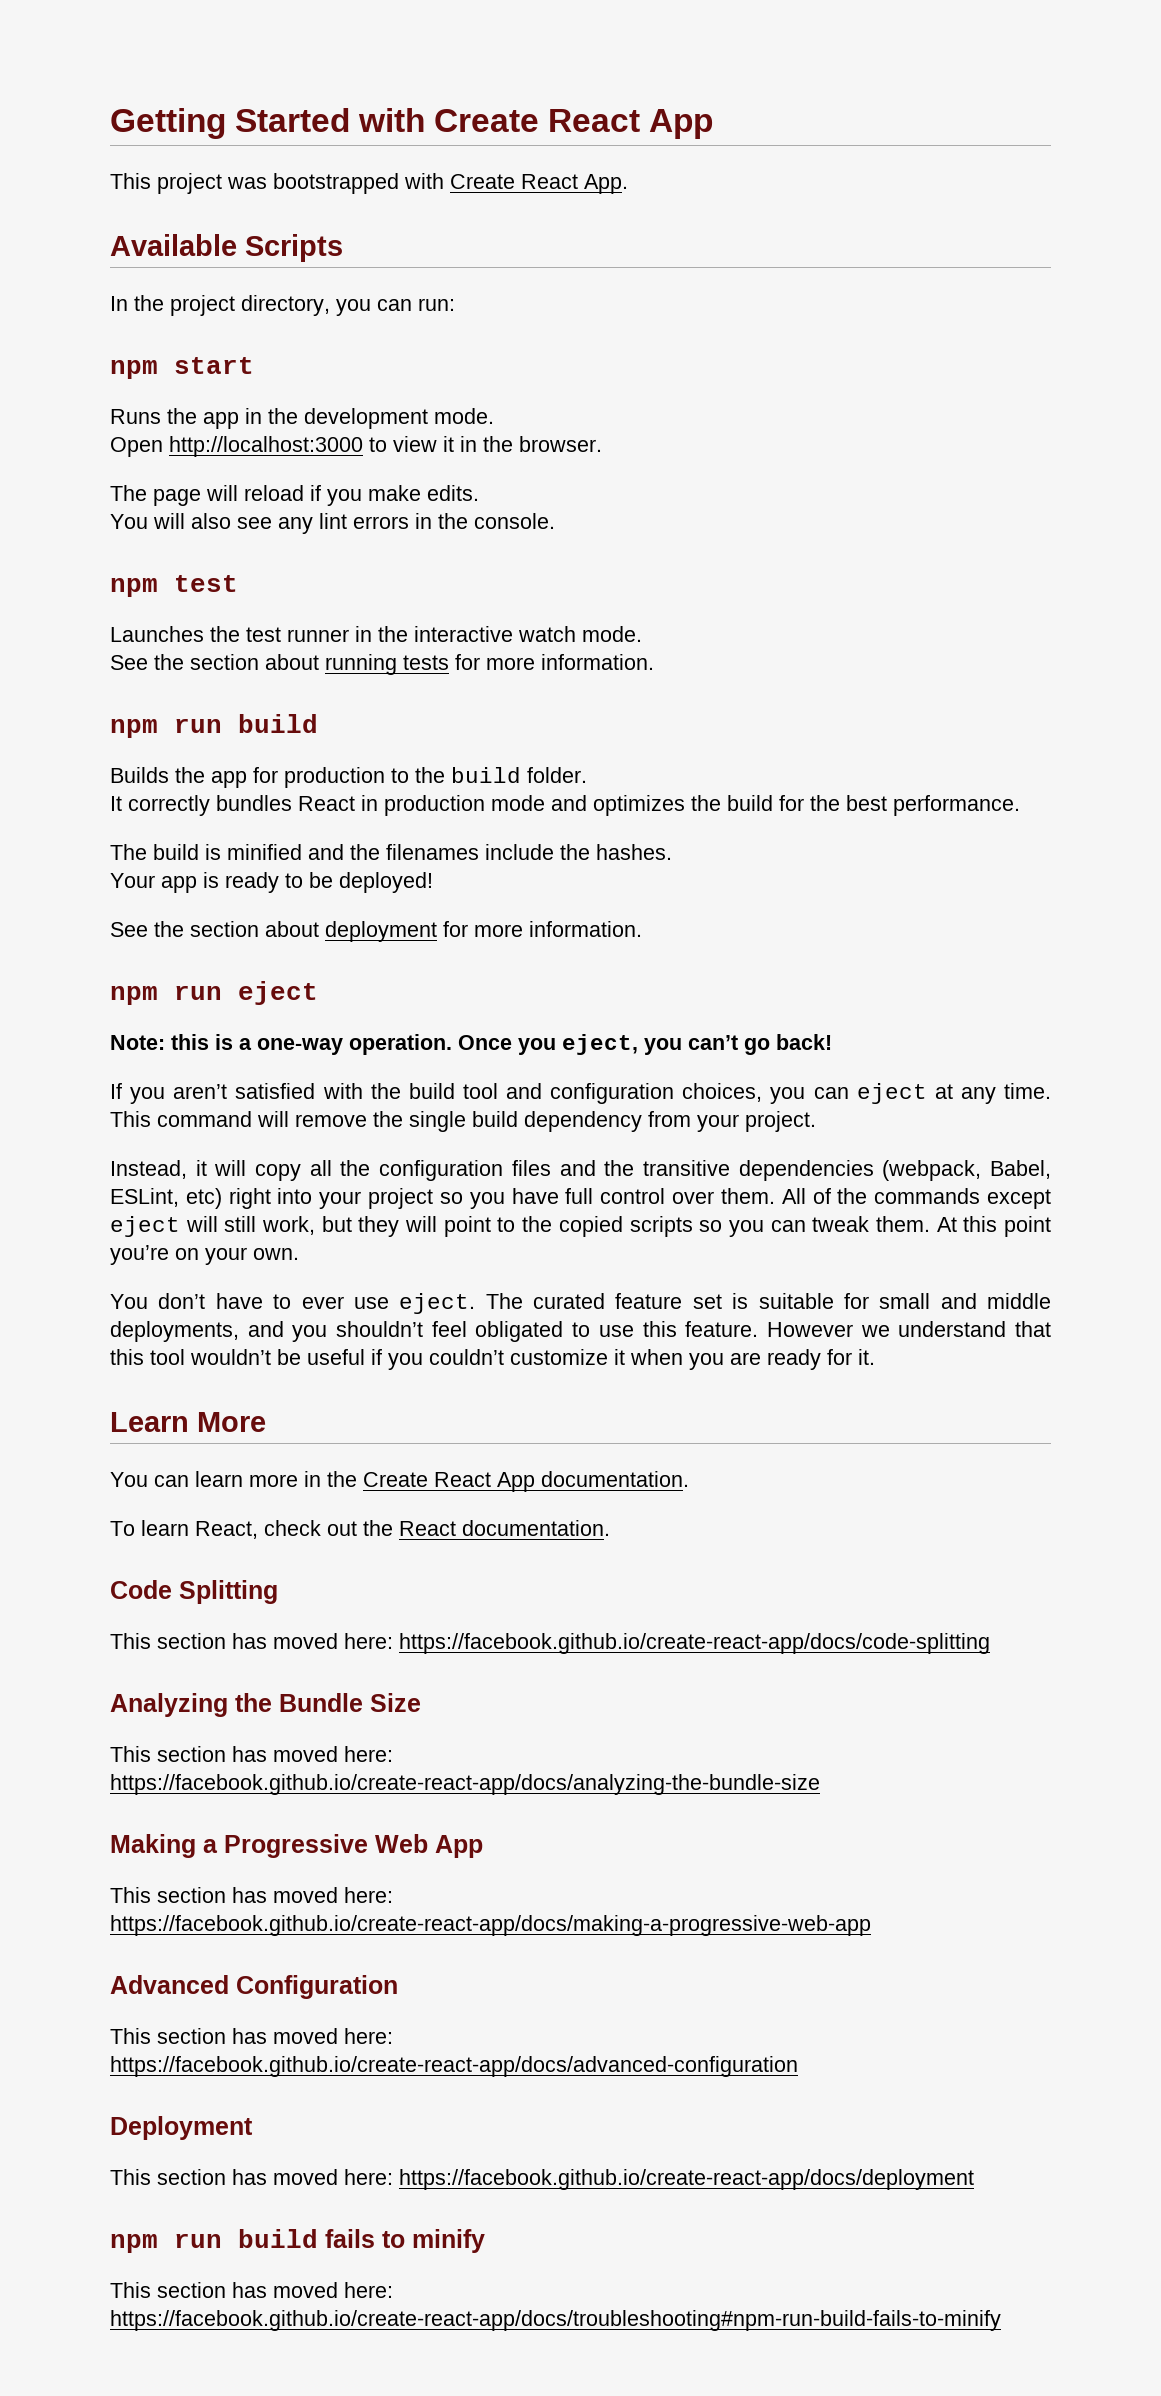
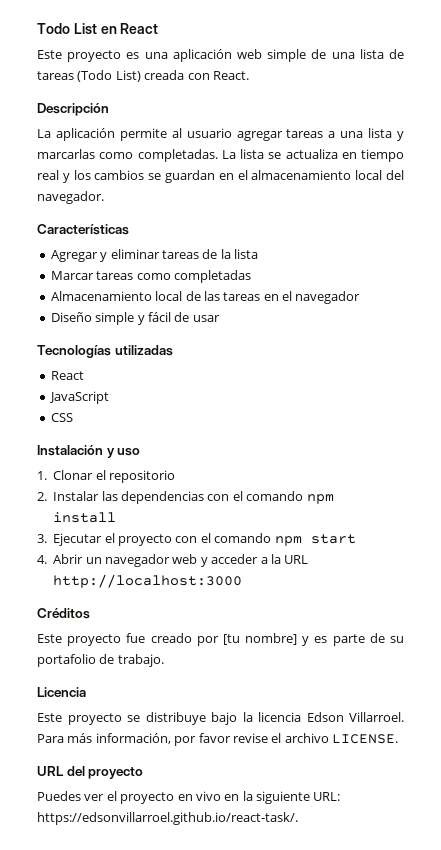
[110,108,714,139] [110,173,628,194] [110,234,343,262] [110,295,455,316] [110,357,254,379] [110,408,494,429] [110,436,602,457] [110,485,479,506] [110,513,555,534] [110,575,238,597] [110,626,642,642] [110,654,654,675] [110,714,318,738] [110,767,587,788] [110,795,1020,816] [110,844,672,860] [110,872,433,893] [110,921,642,942] [110,981,318,1005] [110,1034,832,1055] [110,1083,1051,1104] [110,1111,816,1132] [110,1160,1051,1181] [110,1188,1052,1209] [110,1216,1052,1237] [110,1245,299,1265] [110,1293,1051,1314] [110,1321,1052,1342] [110,1349,875,1370] [110,1412,266,1432] [110,1471,689,1492] [110,1520,610,1539] [110,1580,278,1604] [110,1633,990,1654] [110,1693,421,1717] [110,1746,393,1762] [110,1774,820,1795] [110,1834,483,1858] [110,1887,393,1903] [110,1915,871,1936] [110,1975,398,1999] [110,2028,393,2044] [110,2056,798,2077] [110,2116,253,2140] [110,2169,974,2190] [110,2229,485,2253] [110,2282,393,2298] [110,2310,1001,2331] Getting Started with Create React App // This project was bootstrapped with Create React App. // Available Scripts // In the project directory, you can run: // npm start // Runs the app in the development mode. // Open http://localhost:3000 to view it in the browser. // The page will reload if you make edits. // You will also see any lint errors in the console. // npm test // Launches the test runner in the interactive watch mode. // See the section about running tests for more information. // npm run build // Builds the app for production to the build folder. // It correctly bundles React in production mode and optimizes the build for the best performance. // The build is minified and the filenames include the hashes. // Your app is ready to be deployed! // See the section about deployment for more information. // npm run eject // Note: this is a one-way operation. Once you eject, you can’t go back! // If you aren’t satisfied with the build tool and configuration choices, you can eject at any time. This command will remove the single build dependency from your project. // Instead, it will copy all the configuration files and the transitive dependencies (webpack, Babel, ESLint, etc) right into your project so you have full control over them. All of the commands except eject will still work, but they will point to the copied scripts so you can tweak them. At this point you’re on your own. // You don’t have to ever use eject. The curated feature set is suitable for small and middle deployments, and you shouldn’t feel obligated to use this feature. However we understand that this tool wouldn’t be useful if you couldn’t customize it when you are ready for it. // Learn More // You can learn more in the Create React App documentation. // To learn React, check out the React documentation. // Code Splitting // This section has moved here: https://facebook.github.io/create-react-app/docs/code-splitting // Analyzing the Bundle Size // This section has moved here: https://facebook.github.io/create-react-app/docs/analyzing-the-bundle-size // Making a Progressive Web App // This section has moved here: https://facebook.github.io/create-react-app/docs/making-a-progressive-web-app // Advanced Configuration // This section has moved here: https://facebook.github.io/create-react-app/docs/advanced-configuration // Deployment // This section has moved here: https://facebook.github.io/create-react-app/docs/deployment // npm run build fails to minify // This section has moved here: https://facebook.github.io/create-react-app/docs/troubleshooting#npm-run-build-fails-to-minify -> [37,23,159,34] [37,49,404,62] [37,70,249,82] [37,103,109,116] [37,128,404,141] [37,149,404,162] [37,170,405,183] [37,191,104,204] [37,224,129,235] [50,249,258,262] [50,270,251,283] [50,291,361,304] [50,312,220,325] [37,345,173,358] [50,371,84,380] [48,391,109,404] [50,413,73,422] [37,445,141,458] [37,470,175,483] [37,491,334,504] [53,512,117,523] [37,533,356,546] [37,554,309,567] [53,574,243,588] [37,608,90,619] [37,633,405,646] [37,654,164,667] [37,687,86,697] [37,712,404,725] [37,733,398,746] [37,766,144,779] [37,791,341,804] [37,812,298,825] Todo List en React // Este proyecto es una aplicación web simple de una lista de tareas (Todo List) creada con React. // Descripción // La aplicación permite al usuario agregar tareas a una lista y marcarlas como completadas. La lista se actualiza en tiempo real y los cambios se guardan en el almacenamiento local del navegador. // Características // Agregar y eliminar tareas de la lista // Marcar tareas como completadas // Almacenamiento local de las tareas en el navegador // Diseño simple y fácil de usar // Tecnologías utilizadas // React // JavaScript // CSS // Instalación y uso // 1. Clonar el repositorio // 2. Instalar las dependencias con el comando npm install // 3. Ejecutar el proyecto con el comando npm start // 4. Abrir un navegador web y acceder a la URL http://localhost:3000 // Créditos // Este proyecto fue creado por [tu nombre] y es parte de su portafolio de trabajo. // Licencia // Este proyecto se distribuye bajo la licencia Edson Villarroel. Para más información, por favor revise el archivo LICENSE. // URL del proyecto // Puedes ver el proyecto en vivo en la siguiente URL: https://edsonvillarroel.github.io/react-task/.

